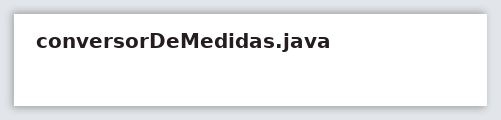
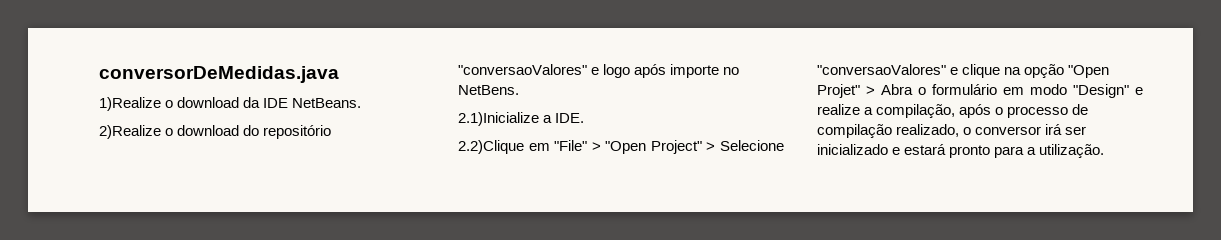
(331, 42) none -> [99,97,362,111] [99,125,332,139] [458,64,740,78] [458,85,519,95] [458,112,585,126] [458,140,784,154] [817,64,1110,78] [817,84,1143,98] [817,104,1089,118] [817,124,1087,138] [817,144,1105,158] // 1)Realize o download da IDE NetBeans. // 2)Realize o download do repositório "conversaoValores" e logo após importe no NetBens. // 2.1)Inicialize a IDE. // 2.2)Clique em "File" > "Open Project" > Selecione "conversaoValores" e clique na opção "Open Projet" > Abra o formulário em modo "Design" e realize a compilação, após o processo de compilação realizado, o conversor irá ser inicializado e estará pronto para a utilização.

